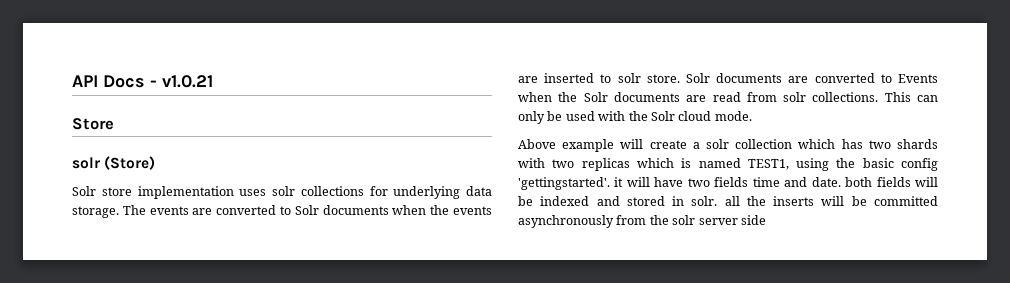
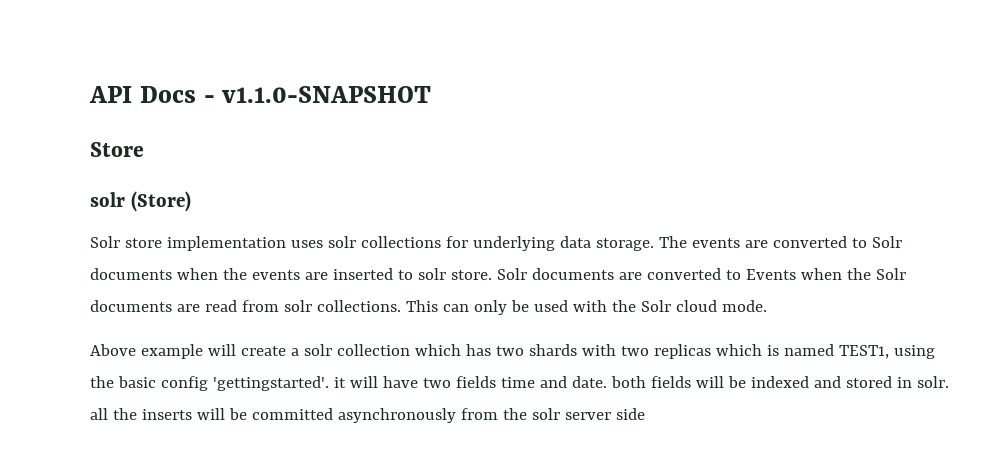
[162,75,213,88] v1.0.21 -> [222,86,432,103] v1.1.0-SNAPSHOT

